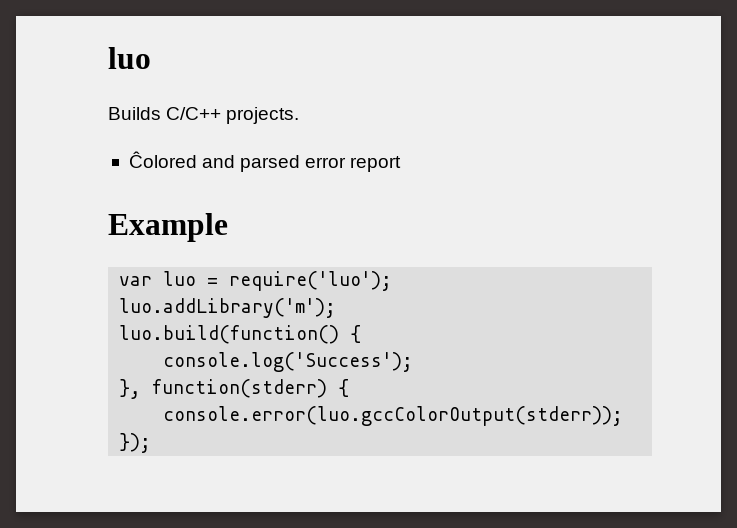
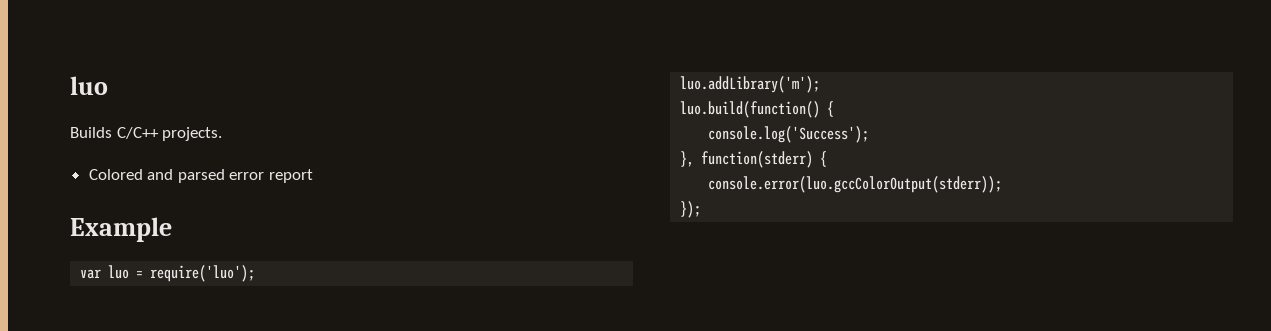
[128,151,197,168] Ĉolored -> [88,169,143,180] Colored

